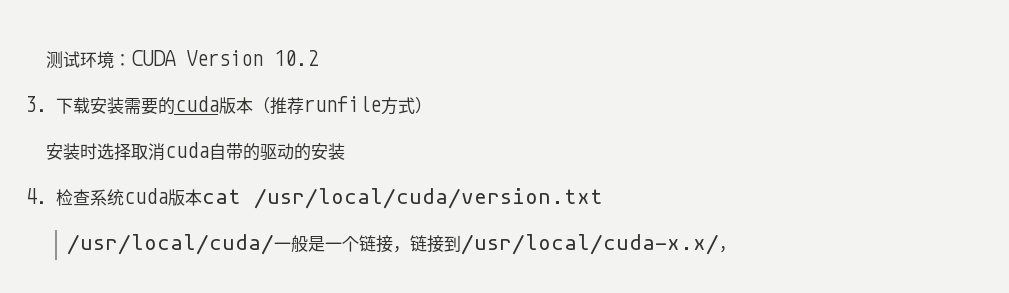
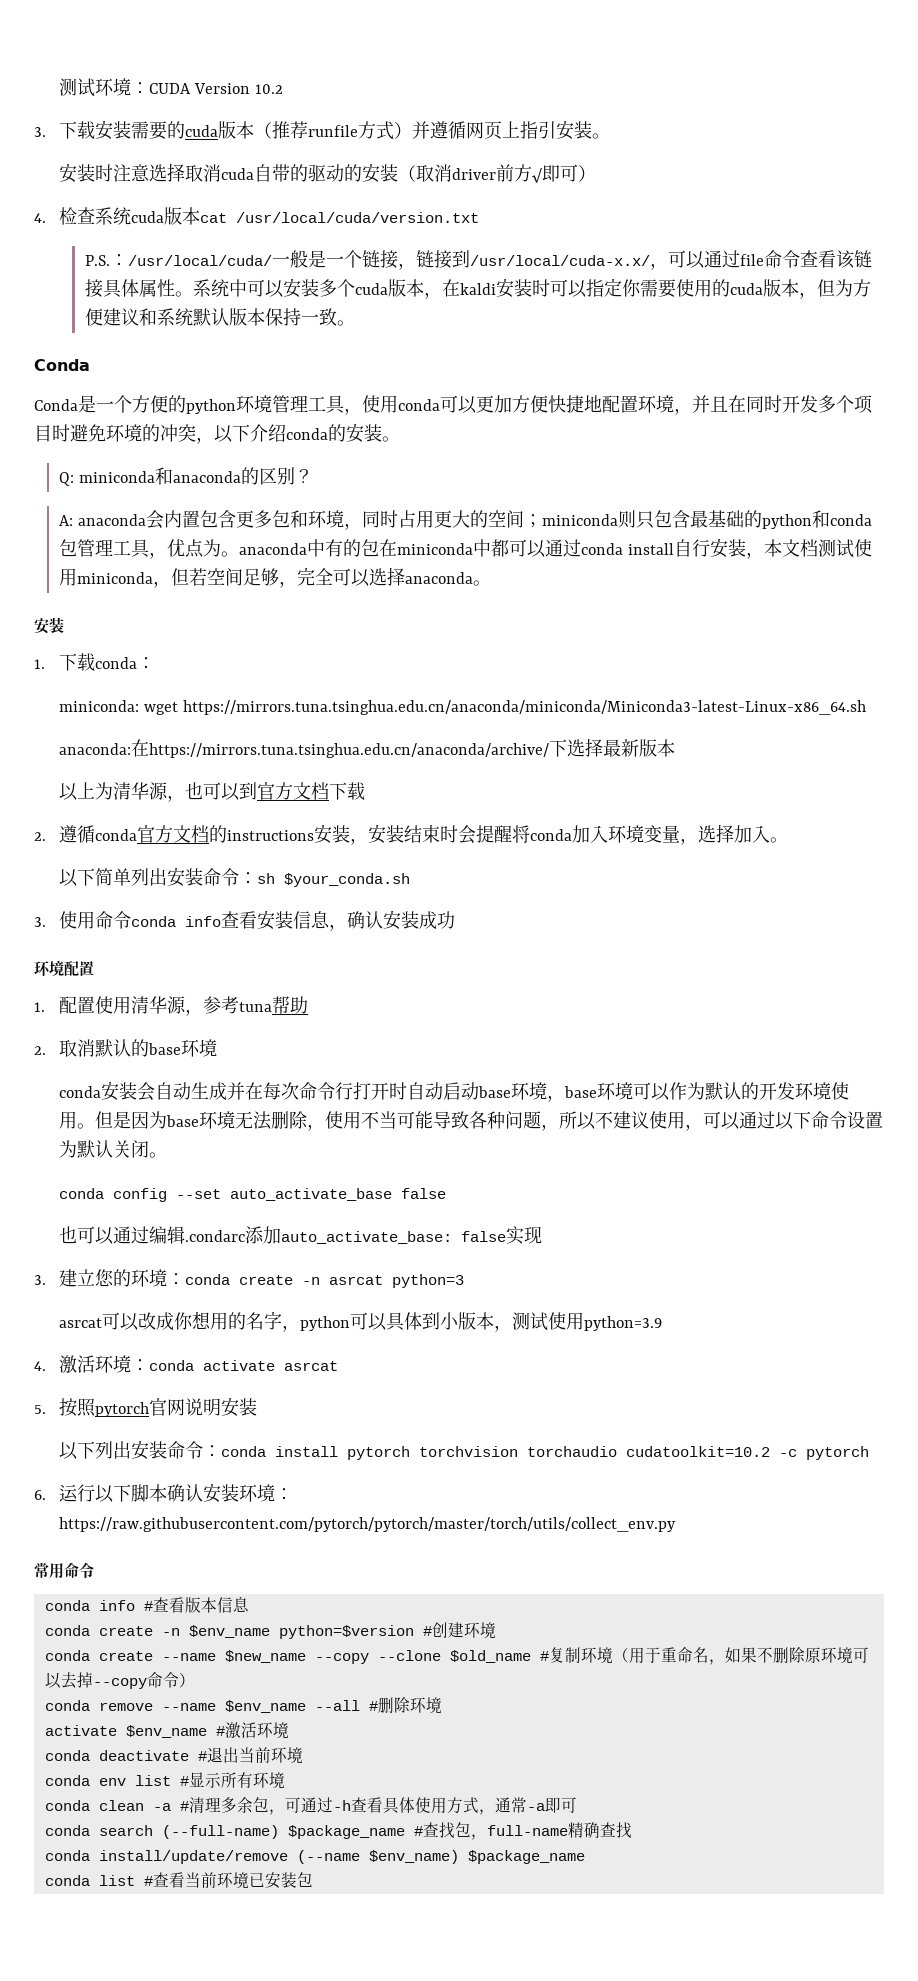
[45,143,97,160] // 安装时 -> [412,120,611,140] [59,163,151,183] 并遵循网页上指引安装。 // 安装时注意
(345, 151) none -> [398,164,597,183] （取消driver前方√即可）
(603, 198) none -> [84,254,128,266] P.S.：
(736, 249) none -> [667,250,872,269] [84,278,871,299] [84,308,355,326] [34,359,90,371] [34,395,873,415] [34,423,400,444] [59,467,314,486] [59,510,873,530] [59,538,873,559] [59,567,492,588] [34,617,64,634] [34,653,156,671] [59,700,866,715] [59,738,676,758] [59,782,366,802] [34,824,789,845] [59,867,411,887] [34,910,456,931] [34,960,94,977] [34,996,309,1016] [34,1039,218,1057] [59,1081,850,1102] [59,1111,884,1131] [59,1140,168,1158] [59,1188,447,1202] [59,1226,543,1245] [34,1269,465,1288] [59,1311,663,1332] [34,1355,339,1374] [34,1397,258,1417] [59,1440,870,1460] [34,1483,294,1503] [59,1517,677,1532] [34,1562,94,1579] [44,1597,249,1613] [44,1622,496,1639] [44,1647,869,1665] [44,1672,195,1689] [44,1697,442,1714] [44,1722,289,1739] [44,1747,303,1764] [44,1772,285,1789] [44,1797,577,1815] [44,1822,632,1840] [44,1850,585,1864] [44,1872,313,1889] 可以通过file命令查看该链接具体属性。系统中可以安装多个cuda版本，在kaldi安装时可以指定你需要使用的cuda版本，但为方便建议和系统默认版本保持一致。 // Conda // Conda是一个方便的python环境管理工具，使用conda可以更加方便快捷地配置环境，并且在同时开发多个项目时避免环境的冲突，以下介绍conda的安装。 // Q: miniconda和anaconda的区别？ // A: anaconda会内置包含更多包和环境，同时占用更大的空间；miniconda则只包含最基础的python和conda包管理工具，优点为。anaconda中有的包在miniconda中都可以通过conda install自行安装，本文档测试使用miniconda，但若空间足够，完全可以选择anaconda。 // 安装 // 1.下载conda： // miniconda: wget https://mirrors.tuna.tsinghua.edu.cn/anaconda/miniconda/Miniconda3-latest-Linux-x86_64.sh // anaconda:在https://mirrors.tuna.tsinghua.edu.cn/anaconda/archive/下选择最新版本 // 以上为清华源，也可以到官方文档下载 // 2.遵循conda官方文档的instructions安装，安装结束时会提醒将conda加入环境变量，选择加入。 // 以下简单列出安装命令：sh $your_conda.sh // 3.使用命令conda info查看安装信息，确认安装成功 // 环境配置 // 1.配置使用清华源，参考tuna帮助 // 2.取消默认的base环境 // conda安装会自动生成并在每次命令行打开时自动启动base环境，base环境可以作为默认的开发环境使用。但是因为base环境无法删除，使用不当可能导致各种问题，所以不建议使用，可以通过以下命令设置为默认关闭。 // conda config --set auto_activate_base false // 也可以通过编辑.condarc添加auto_activate_base: false实现 // 3.建立您的环境：conda create -n asrcat python=3 // asrcat可以改成你想用的名字，python可以具体到小版本，测试使用python=3.9 // 4.激活环境：conda activate asrcat // 5.按照pytorch官网说明安装 // 以下列出安装命令：conda install pytorch torchvision torchaudio cudatoolkit=10.2 -c pytorch // 6.运行以下脚本确认安装环境：https://raw.githubusercontent.com/pytorch/pytorch/master/torch/utils/collect_env.py // 常用命令 // conda info #查看版本信息 // conda create -n $env_name python=$version #创建环境 // conda create --name $new_name --copy --clone $old_name #复制环境（用于重命名，如果不删除原环境可以去掉--copy命令） // conda remove --name $env_name --all #删除环境 // activate $env_name #激活环境 // conda deactivate #退出当前环境 // conda env list #显示所有环境 // conda clean -a #清理多余包，可通过-h查看具体使用方式，通常-a即可 // conda search (--full-name) $package_name #查找包，full-name精确查找 // conda install/update/remove (--name $env_name) $package_name // conda list #查看当前环境已安装包

